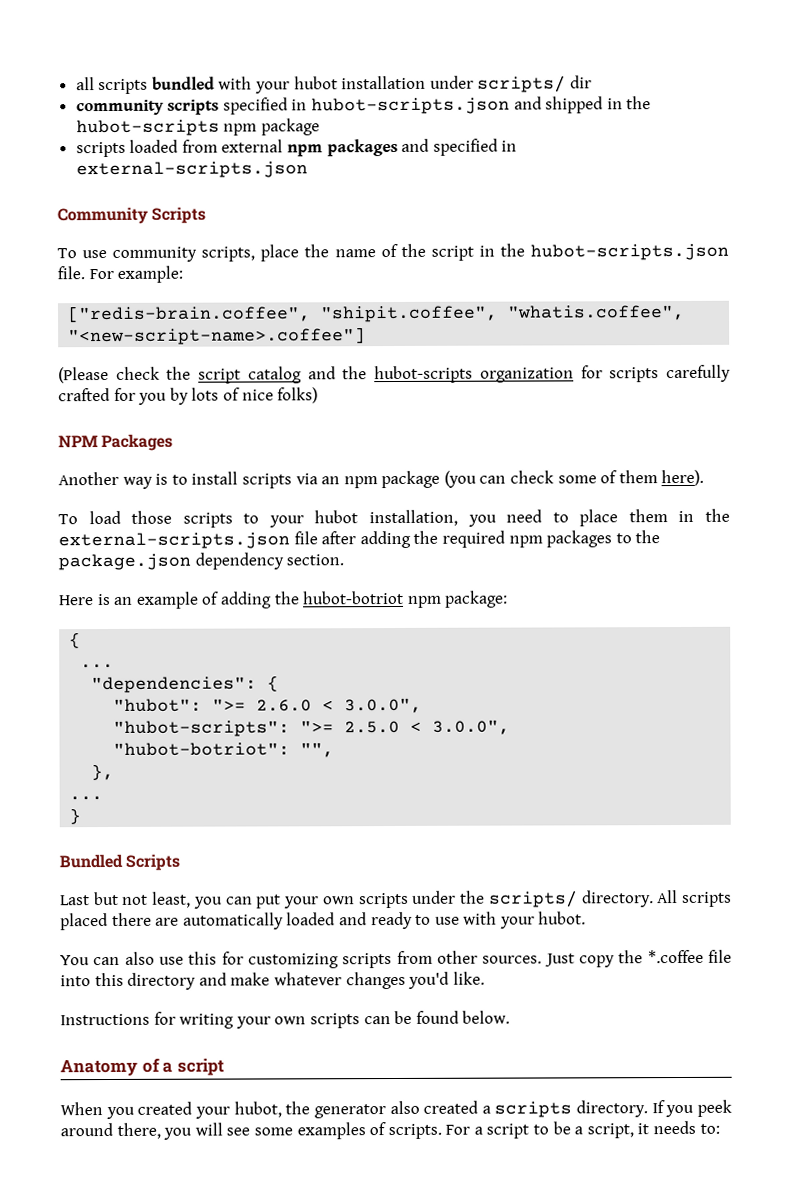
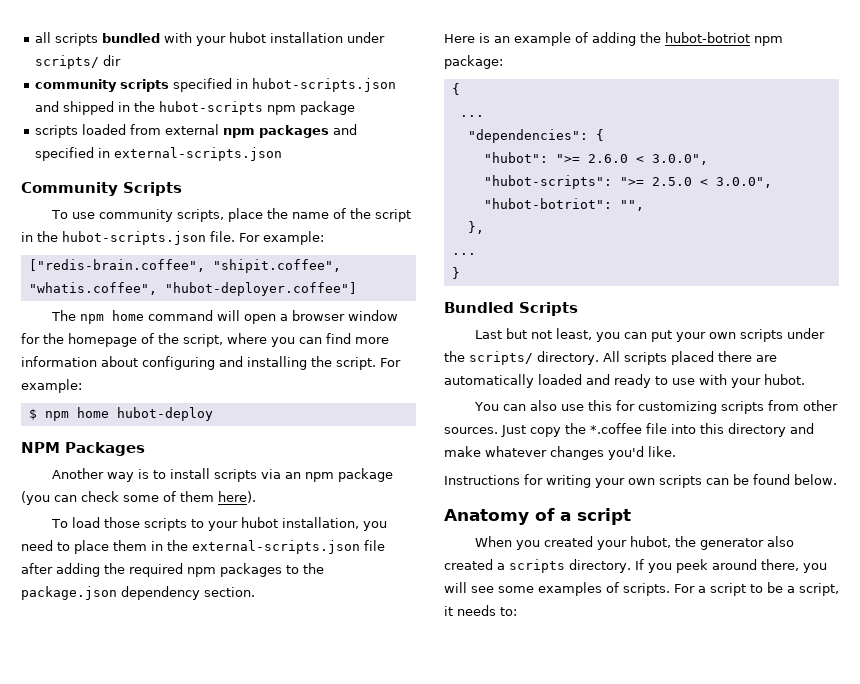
[68,327,367,346] [58,364,732,384] [58,387,319,405] "<new-script-name>.coffee"] // (Please check the script catalog and the hubot-scripts organization for scripts carefully crafted for you by lots of nice folks) -> [164,282,357,296] [50,310,398,324] [21,333,389,347] [21,356,401,370] [21,379,82,393] [28,407,213,421] "hubot-deployer.coffee"] // The npm home command will open a browser window for the homepage of the script, where you can find more information about configuring and installing the script. For example: // $ npm home hubot-deploy

